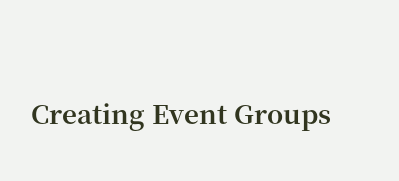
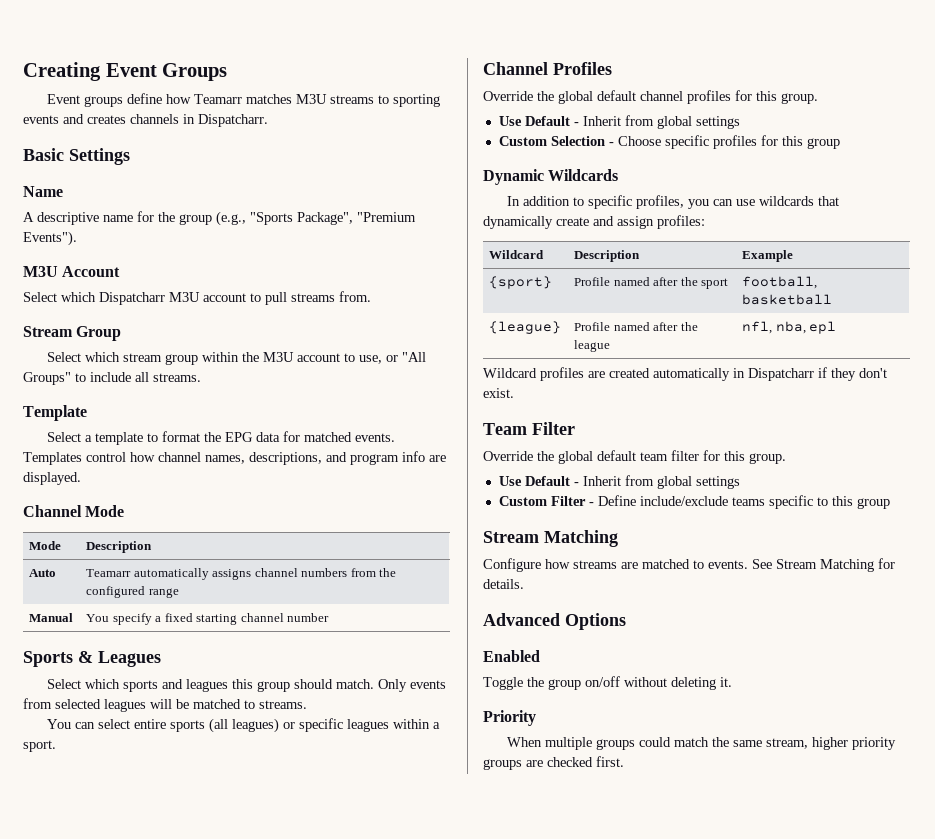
(332, 118) none -> [47,93,441,107] [23,114,268,127] [23,148,130,165] [23,186,63,197] [23,211,416,226] [23,231,77,246] [23,266,121,277] [23,291,371,305] [23,326,122,341] [47,352,427,365] [23,372,201,385] [23,405,87,421] [47,431,396,445] [23,451,446,465] [23,472,81,485] [23,505,125,517] [29,541,62,550] [86,541,153,553] [29,569,57,577] [86,568,397,580] [86,586,179,598] [29,613,74,622] [86,613,330,625] [23,651,161,667] [47,679,447,692] [23,698,307,712] [47,718,441,733] [23,740,56,752] [483,62,612,75] [483,90,818,104] [498,115,740,129] [498,135,840,149] [483,169,619,185] [507,195,840,209] [483,215,705,229] [489,250,545,259] [574,250,641,262] [742,250,794,262] [489,276,553,289] [574,277,729,289] [742,276,818,289] [742,294,833,305] [489,321,562,334] [574,322,698,331] [574,340,611,352] [742,321,837,334] [483,367,887,381] [483,388,514,398] [483,422,575,435] [483,450,786,464] [498,475,740,489] [498,495,890,509] [483,530,618,547] [483,558,895,572] [483,579,524,589] [483,613,626,630] [483,650,540,662] [483,676,732,690] [483,710,536,726] [507,737,897,750] [483,756,624,770] // Event groups define how Teamarr matches M3U streams to sporting events and creates channels in Dispatcharr. // Basic Settings // Name // A descriptive name for the group (e.g., "Sports Package", "Premium Events"). // M3U Account // Select which Dispatcharr M3U account to pull streams from. // Stream Group // Select which stream group within the M3U account to use, or "All Groups" to include all streams. // Template // Select a template to format the EPG data for matched events. Templates control how channel names, descriptions, and program info are displayed. // Channel Mode // Mode | Description // Auto | Teamarr automatically assigns channel numbers from the configured range // Manual | You specify a fixed starting channel number // Sports & Leagues // Select which sports and leagues this group should match. Only events from selected leagues will be matched to streams. // You can select entire sports (all leagues) or specific leagues within a sport. // Channel Profiles // Override the global default channel profiles for this group. // Use Default - Inherit from global settings // Custom Selection - Choose specific profiles for this group // Dynamic Wildcards // In addition to specific profiles, you can use wildcards that dynamically create and assign profiles: // Wildcard | Description | Example // {sport} | Profile named after the sport | football, basketball // {league} | Profile named after the league | nfl, nba, epl // Wildcard profiles are created automatically in Dispatcharr if they don't exist. // Team Filter // Override the global default team filter for this group. // Use Default - Inherit from global settings // Custom Filter - Define include/exclude teams specific to this group // Stream Matching // Configure how streams are matched to events. See Stream Matching for details. // Advanced Options // Enabled // Toggle the group on/off without deleting it. // Priority // When multiple groups could match the same stream, higher priority groups are checked first.

